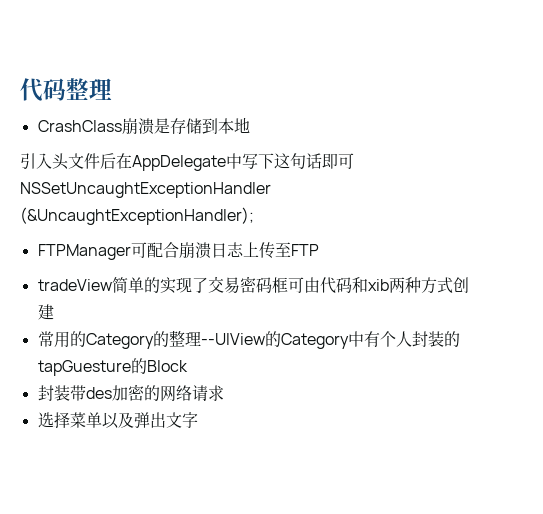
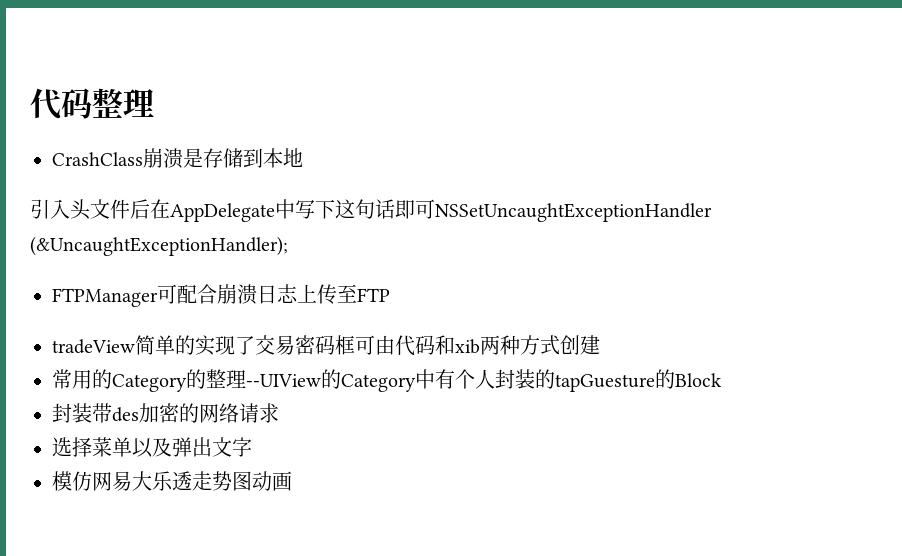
(198, 420) none -> [52,471,292,491] // 模仿网易大乐透走势图动画

